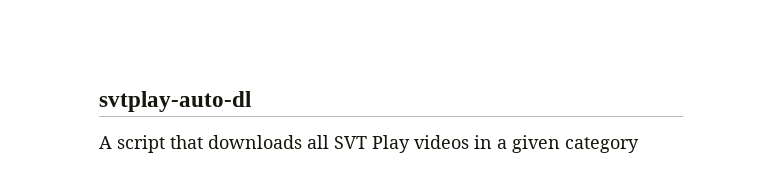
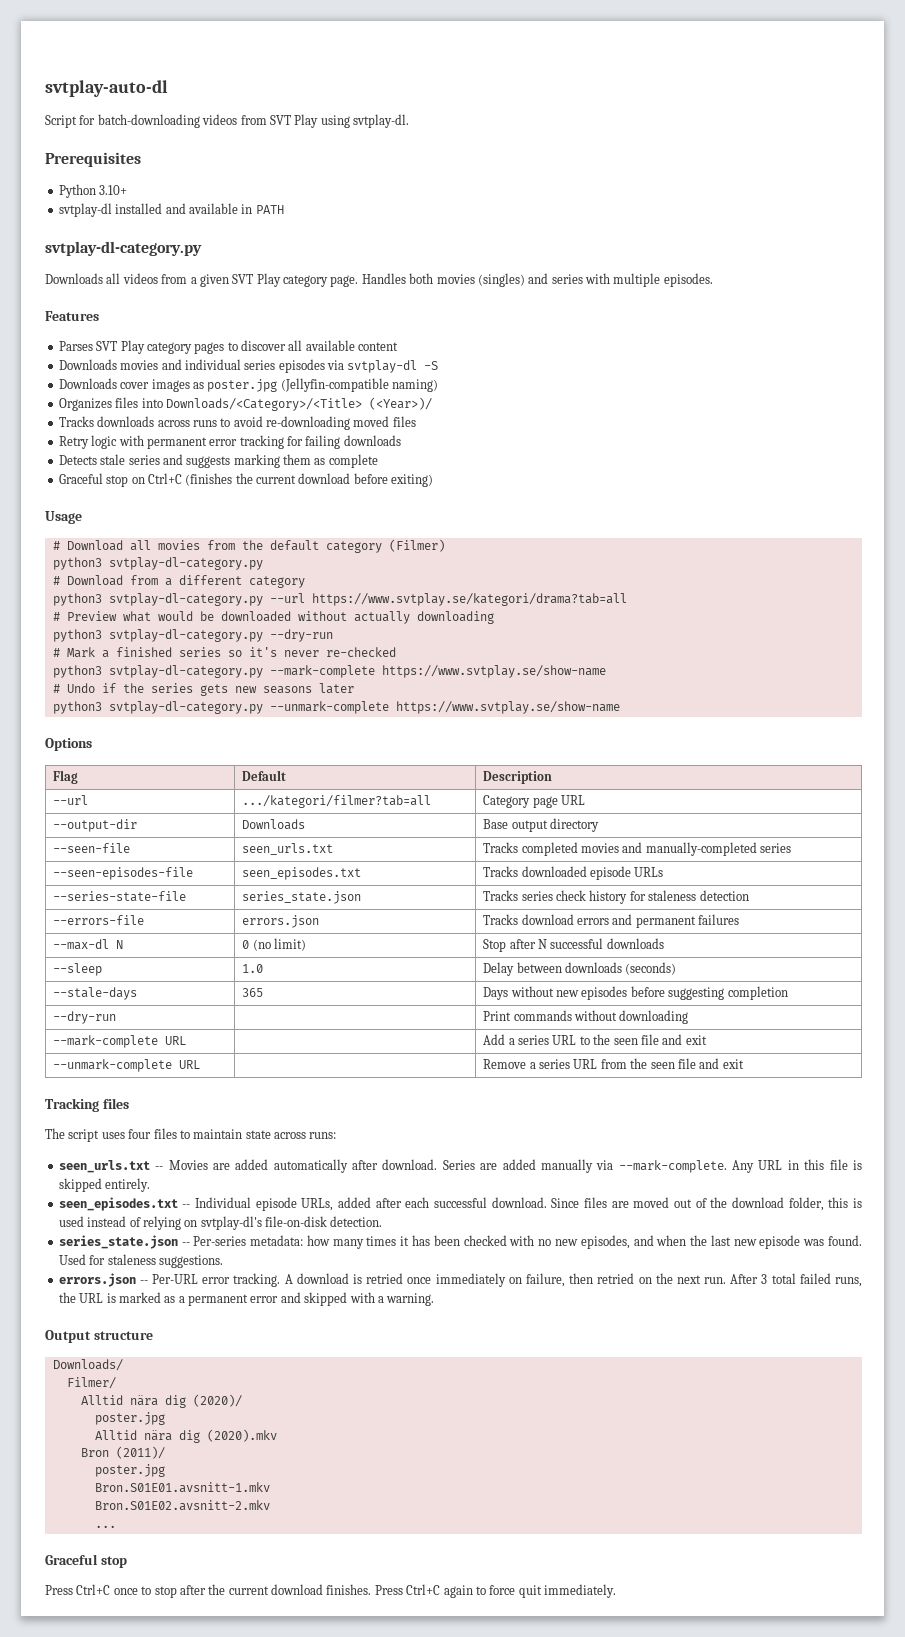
[99,135,639,153] A script that downloads all SVT Play videos in a given category -> [45,114,409,128] [45,152,141,167] [58,184,128,198] [58,203,284,217] [45,241,202,256] [45,273,713,287] [45,311,99,321] [58,340,399,354] [58,359,439,373] [58,378,438,392] [58,397,432,411] [58,416,416,430] [58,435,401,449] [58,454,378,468] [58,473,434,487] [45,511,82,524] [52,539,445,553] [52,557,263,570] [52,575,305,588] [52,593,627,606] [52,611,494,624] [52,629,333,642] [52,647,396,658] [52,665,606,678] [52,683,354,696] [52,701,620,714] [45,738,92,751] [53,770,79,784] [242,770,287,781] [483,771,553,784] [53,795,89,805] [242,795,432,808] [483,795,586,808] [53,819,138,832] [242,819,306,830] [483,818,600,832] [53,843,131,853] [242,843,334,855] [483,842,792,856] [53,867,194,880] [242,867,362,880] [483,866,664,880] [53,891,187,902] [242,891,362,904] [483,890,749,904] [53,915,145,925] [242,915,320,928] [483,914,740,928] [53,939,124,950] [242,938,307,951] [483,938,664,952] [53,963,103,976] [242,964,264,973] [483,962,677,976] [53,987,138,1000] [242,988,264,997] [483,986,788,1000] [53,1011,117,1024] [483,1010,689,1024] [53,1035,187,1048] [483,1034,707,1045] [53,1059,201,1072] [483,1058,744,1069] [45,1098,129,1112] [45,1128,337,1142] [58,1159,863,1173] [58,1178,151,1192] [58,1197,863,1211] [58,1216,383,1230] [58,1235,862,1249] [58,1254,223,1268] [58,1273,862,1287] [58,1292,435,1306] [45,1330,153,1343] [52,1359,123,1371] [66,1377,116,1389] [80,1394,242,1408] [94,1412,165,1425] [94,1429,277,1443] [80,1446,165,1459] [94,1464,165,1477] [94,1482,270,1493] [94,1500,270,1511] [94,1525,116,1528] [45,1554,127,1568] [45,1584,616,1598] Script for batch-downloading videos from SVT Play using svtplay-dl. // Prerequisites // Python 3.10+ // svtplay-dl installed and available in PATH // svtplay-dl-category.py // Downloads all videos from a given SVT Play category page. Handles both movies (singles) and series with multiple episodes. // Features // Parses SVT Play category pages to discover all available content // Downloads movies and individual series episodes via svtplay-dl -S // Downloads cover images as poster.jpg (Jellyfin-compatible naming) // Organizes files into Downloads/<Category>/<Title> (<Year>)/ // Tracks downloads across runs to avoid re-downloading moved files // Retry logic with permanent error tracking for failing downloads // Detects stale series and suggests marking them as complete // Graceful stop on Ctrl+C (finishes the current download before exiting) // Usage // # Download all movies from the default category (Filmer) // python3 svtplay-dl-category.py // # Download from a different category // python3 svtplay-dl-category.py --url https://www.svtplay.se/kategori/drama?tab=all // # Preview what would be downloaded without actually downloading // python3 svtplay-dl-category.py --dry-run // # Mark a finished series so it's never re-checked // python3 svtplay-dl-category.py --mark-complete https://www.svtplay.se/show-name // # Undo if the series gets new seasons later // python3 svtplay-dl-category.py --unmark-complete https://www.svtplay.se/show-name // Options // Flag | Default | Description // --url | .../kategori/filmer?tab=all | Category page URL // --output-dir | Downloads | Base output directory // --seen-file | seen_urls.txt | Tracks completed movies and manually-completed series // --seen-episodes-file | seen_episodes.txt | Tracks downloaded episode URLs // --series-state-file | series_state.json | Tracks series check history for staleness detection // --errors-file | errors.json | Tracks download errors and permanent failures // --max-dl N | 0 (no limit) | Stop after N successful downloads // --sleep | 1.0 | Delay between downloads (seconds) // --stale-days | 365 | Days without new episodes before suggesting completion // --dry-run | | Print commands without downloading // --mark-complete URL | | Add a series URL to the seen file and exit // --unmark-complete URL | | Remove a series URL from the seen file and exit // Tracking files // The script uses four files to maintain state across runs: // seen_urls.txt -- Movies are added automatically after download. Series are added manually via --mark-complete. Any URL in this file is skipped entirely. // seen_episodes.txt -- Individual episode URLs, added after each successful download. Since files are moved out of the download folder, this is used instead of relying on svtplay-dl's file-on-disk detection. // series_state.json -- Per-series metadata: how many times it has been checked with no new episodes, and when the last new episode was found. Used for staleness suggestions. // errors.json -- Per-URL error tracking. A download is retried once immediately on failure, then retried on the next run. After 3 total failed runs, the URL is marked as a permanent error and skipped with a warning. // Output structure // Downloads/ // Filmer/ // Alltid nära dig (2020)/ // poster.jpg // Alltid nära dig (2020).mkv // Bron (2011)/ // poster.jpg // Bron.S01E01.avsnitt-1.mkv // Bron.S01E02.avsnitt-2.mkv // ... // Graceful stop // Press Ctrl+C once to stop after the current download finishes. Press Ctrl+C again to force quit immediately.

